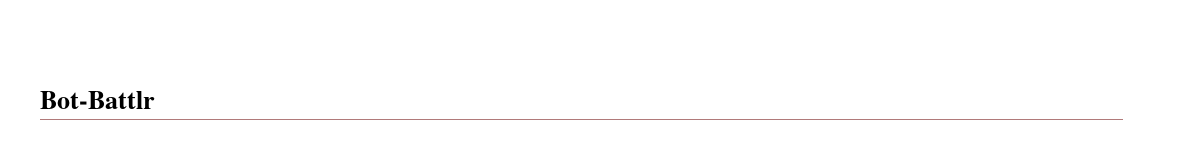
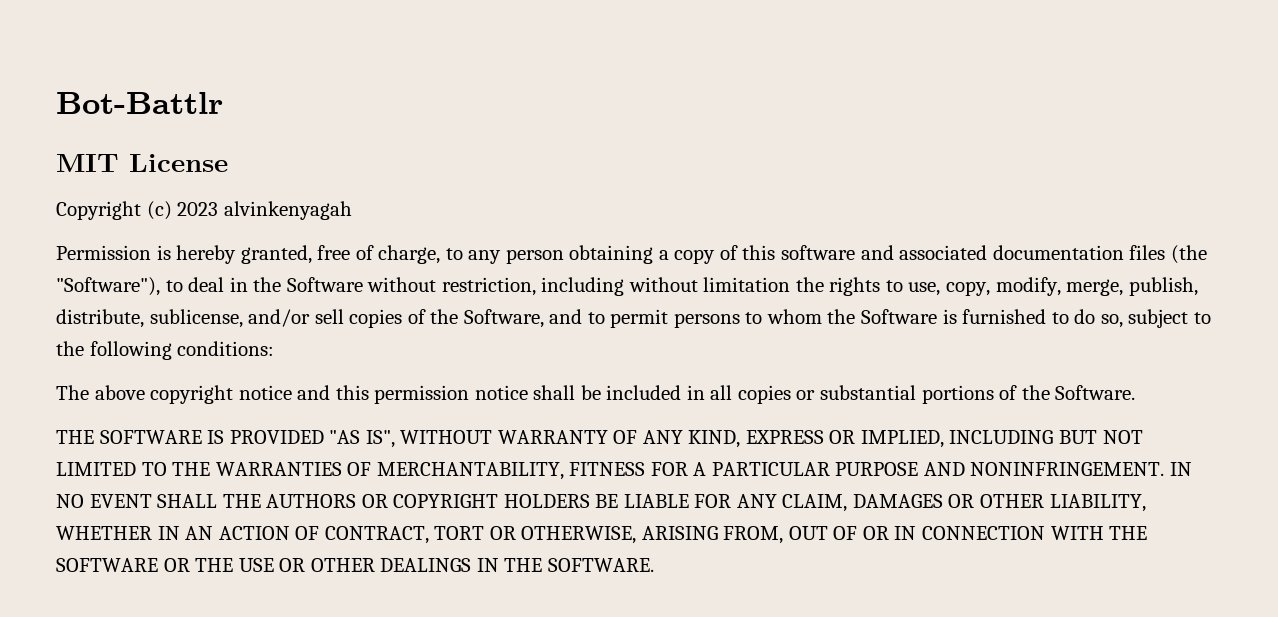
(155, 100) none -> [56,154,228,172] [56,201,352,220] [56,245,1207,264] [56,277,1198,296] [56,309,1211,328] [56,341,275,360] [56,385,1136,404] [56,430,1143,448] [56,462,1192,480] [56,494,1146,512] [56,526,1148,544] [56,558,654,572] // MIT License // Copyright (c) 2023 alvinkenyagah // Permission is hereby granted, free of charge, to any person obtaining a copy of this software and associated documentation files (the "Software"), to deal in the Software without restriction, including without limitation the rights to use, copy, modify, merge, publish, distribute, sublicense, and/or sell copies of the Software, and to permit persons to whom the Software is furnished to do so, subject to the following conditions: // The above copyright notice and this permission notice shall be included in all copies or substantial portions of the Software. // THE SOFTWARE IS PROVIDED "AS IS", WITHOUT WARRANTY OF ANY KIND, EXPRESS OR IMPLIED, INCLUDING BUT NOT LIMITED TO THE WARRANTIES OF MERCHANTABILITY, FITNESS FOR A PARTICULAR PURPOSE AND NONINFRINGEMENT. IN NO EVENT SHALL THE AUTHORS OR COPYRIGHT HOLDERS BE LIABLE FOR ANY CLAIM, DAMAGES OR OTHER LIABILITY, WHETHER IN AN ACTION OF CONTRACT, TORT OR OTHERWISE, ARISING FROM, OUT OF OR IN CONNECTION WITH THE SOFTWARE OR THE USE OR OTHER DEALINGS IN THE SOFTWARE.

